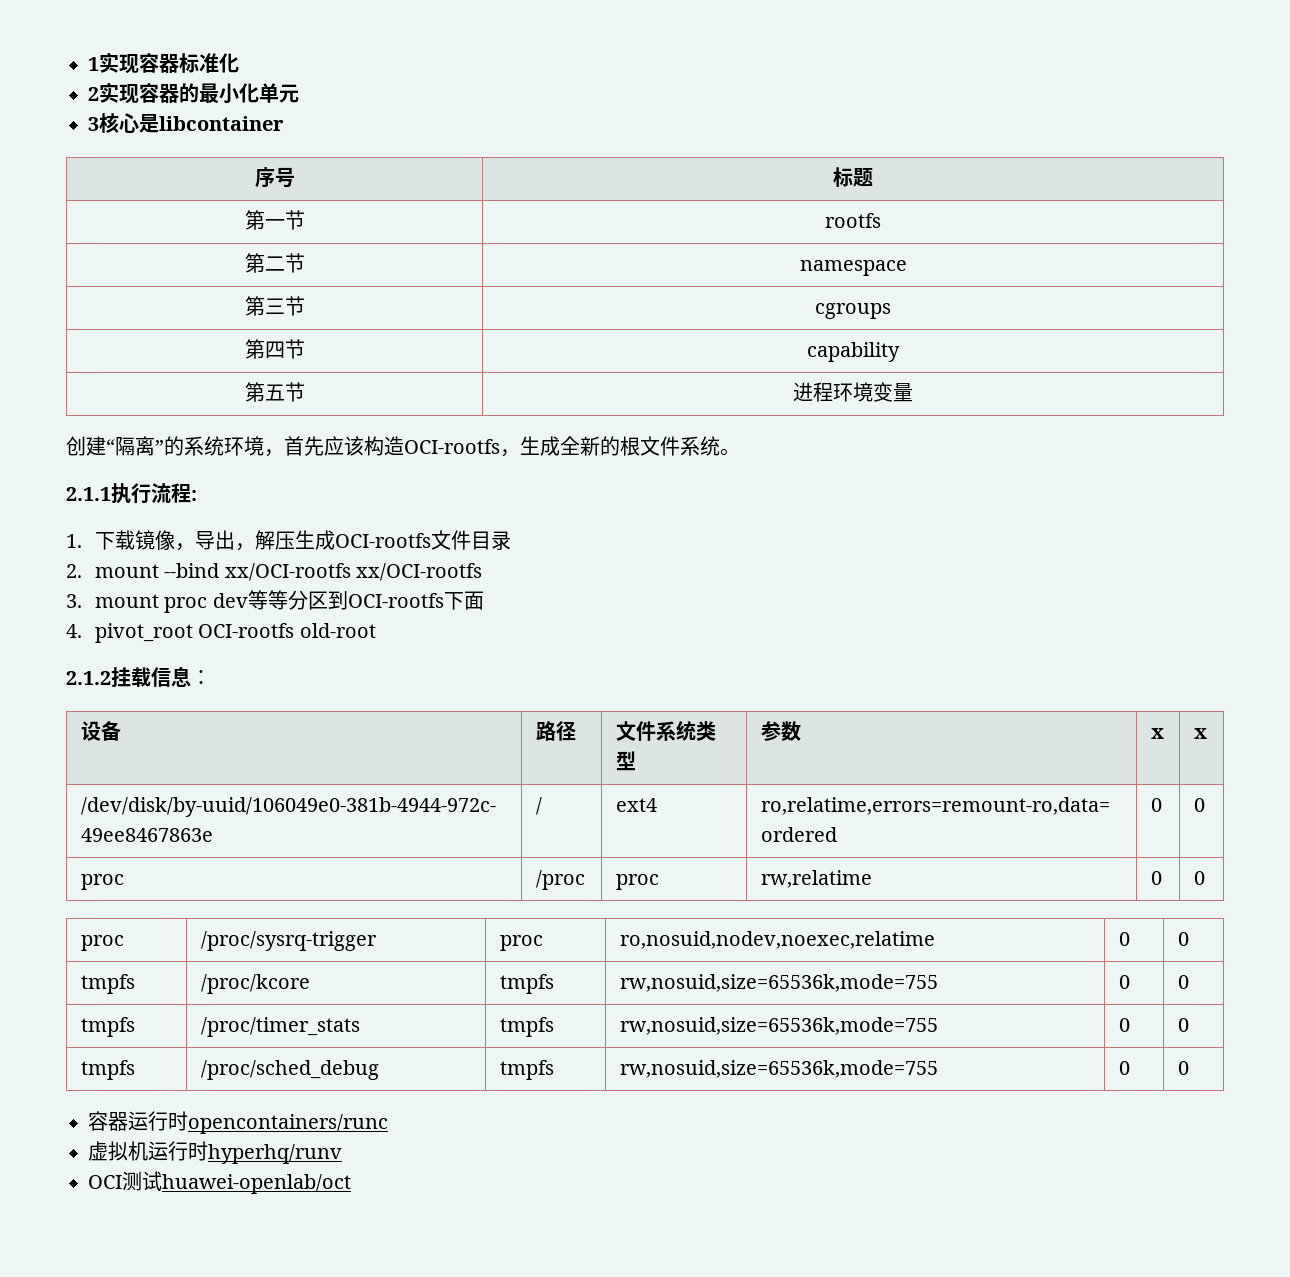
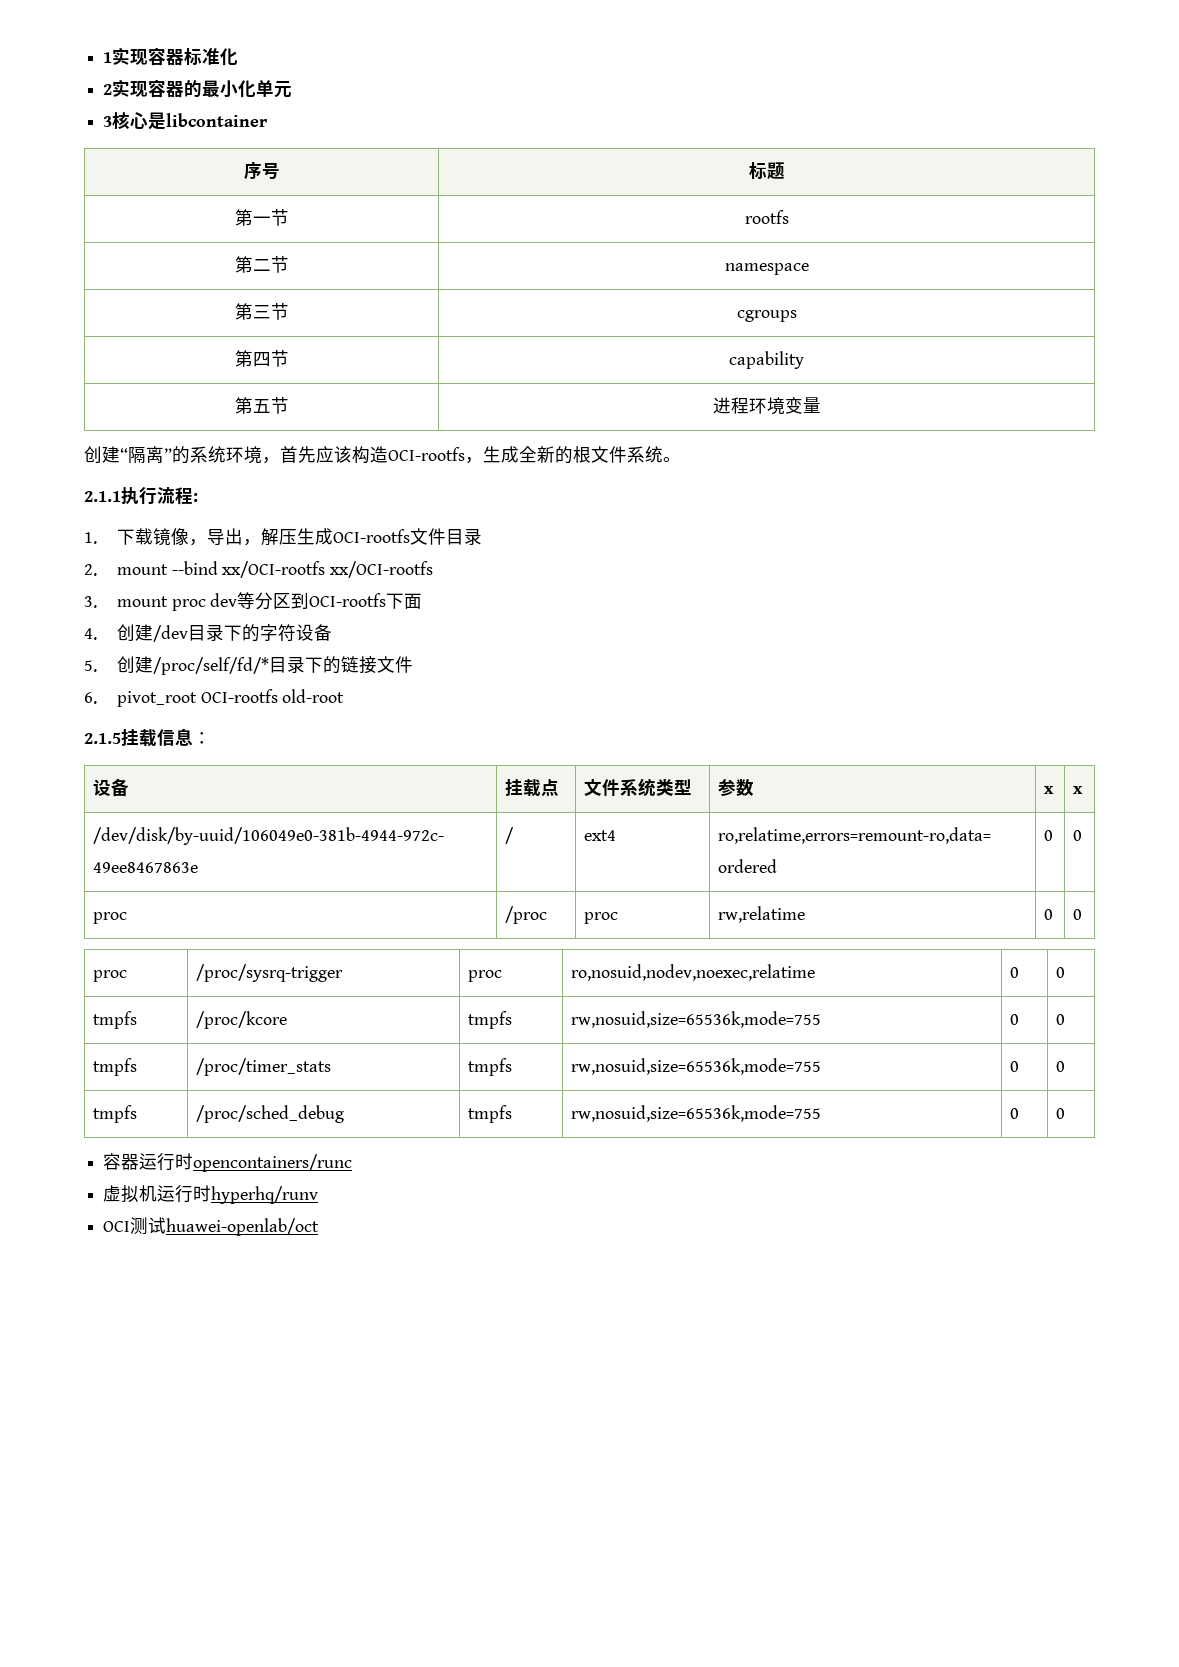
[267,590,288,610] 等 -> (256, 600) none
(82, 631) none -> [116,624,332,642] [84,656,413,675] [84,692,97,704] 创建/dev目录下的字符设备 // 5.创建/proc/self/fd/*目录下的链接文件 // 6.
[66,671,111,685] 2.1.2 -> [84,733,121,744] 2.1.5
[535,721,576,741] 路径 -> [505,779,560,797] 挂载点

